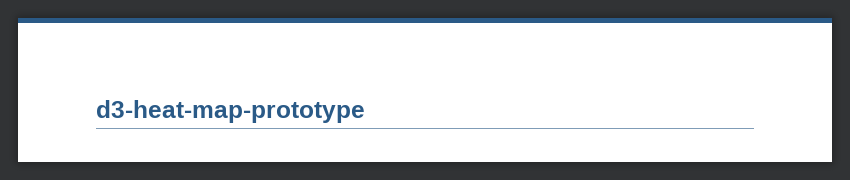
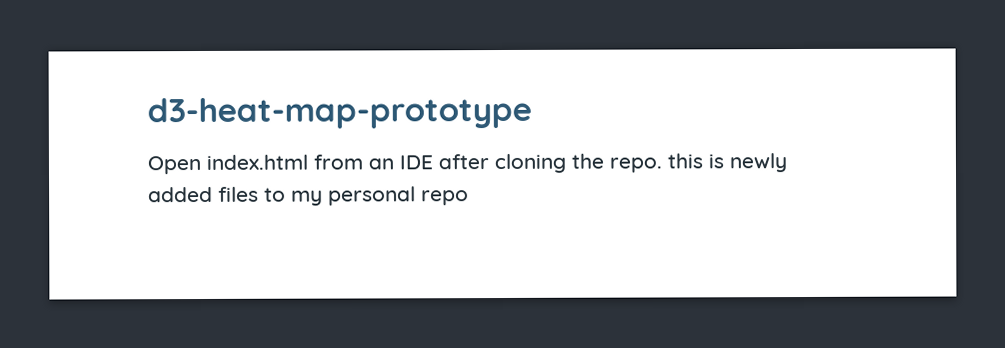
(365, 111) none -> [147,153,787,175] [148,186,469,206] // Open index.html from an IDE after cloning the repo. this is newly added files to my personal repo

